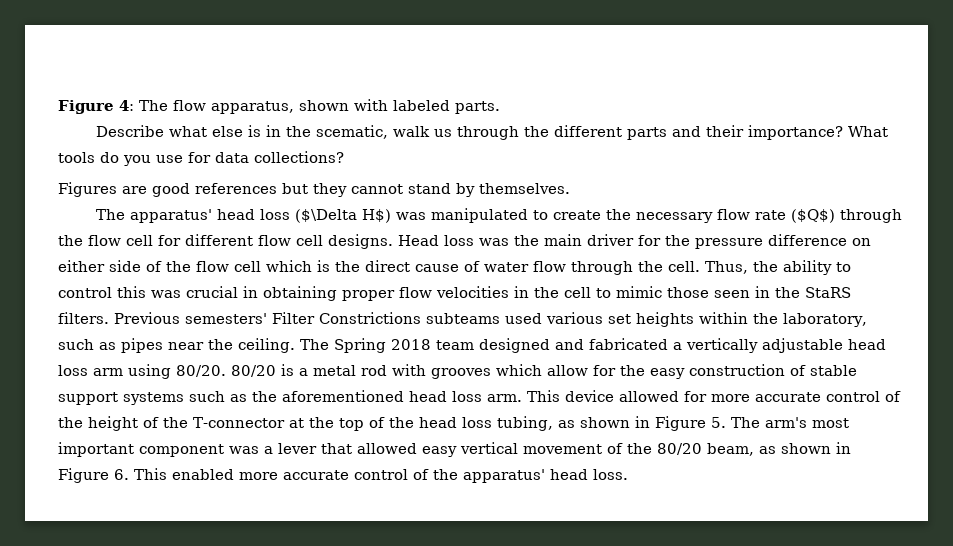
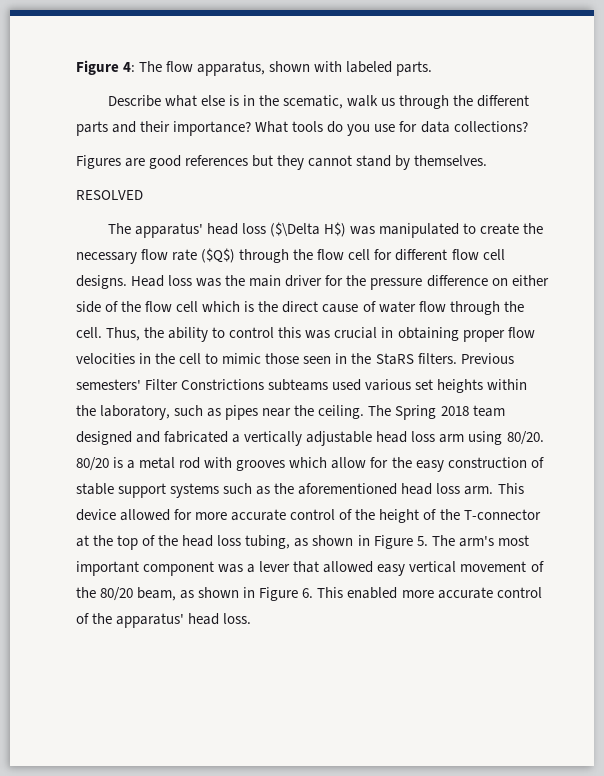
(570, 188) none -> [76,190,143,200] // RESOLVED

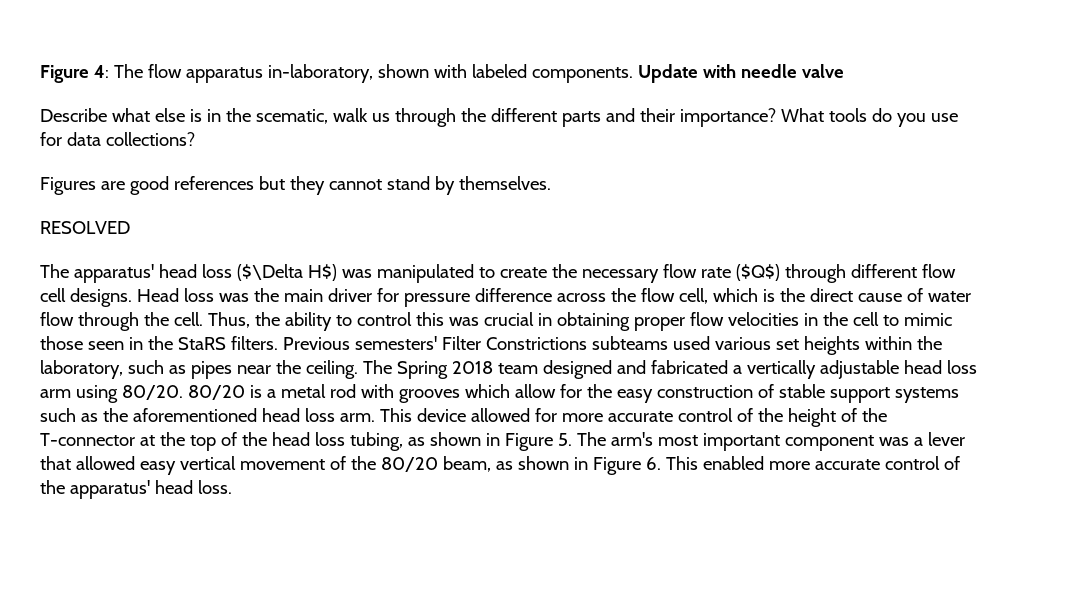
[197,61,266,76] apparatus, -> [185,64,373,83] apparatus in-laboratory,
[396,61,433,76] parts. -> [531,64,844,83] components. Update with needle valve
[293,249,393,260] the flow cell for -> (846, 273) none
[346,275,367,286] the -> (399, 295) none
[491,275,549,286] [76,301,199,313] on either side of the flow cell -> [556,288,708,304] across the flow cell,

